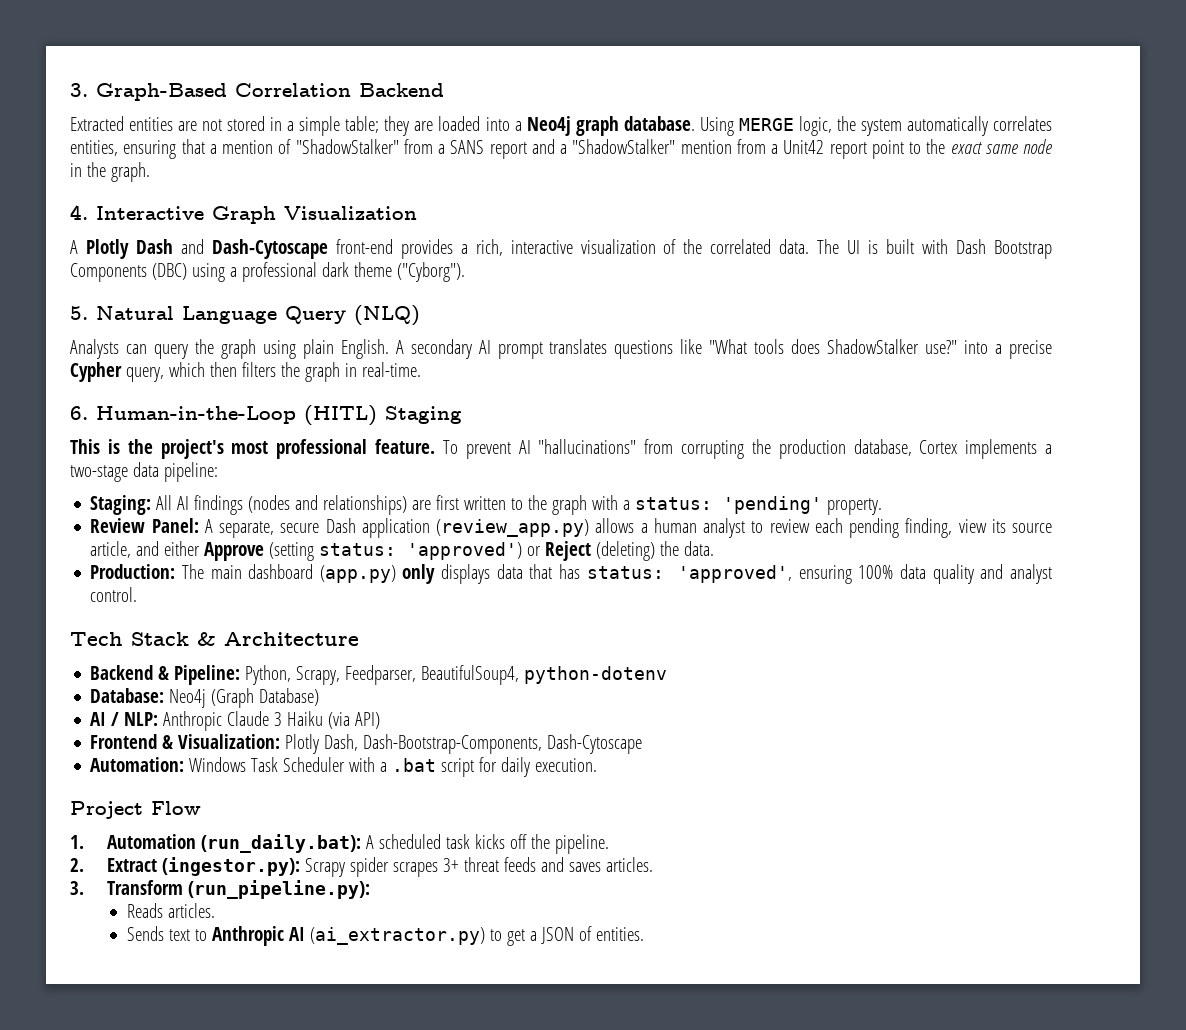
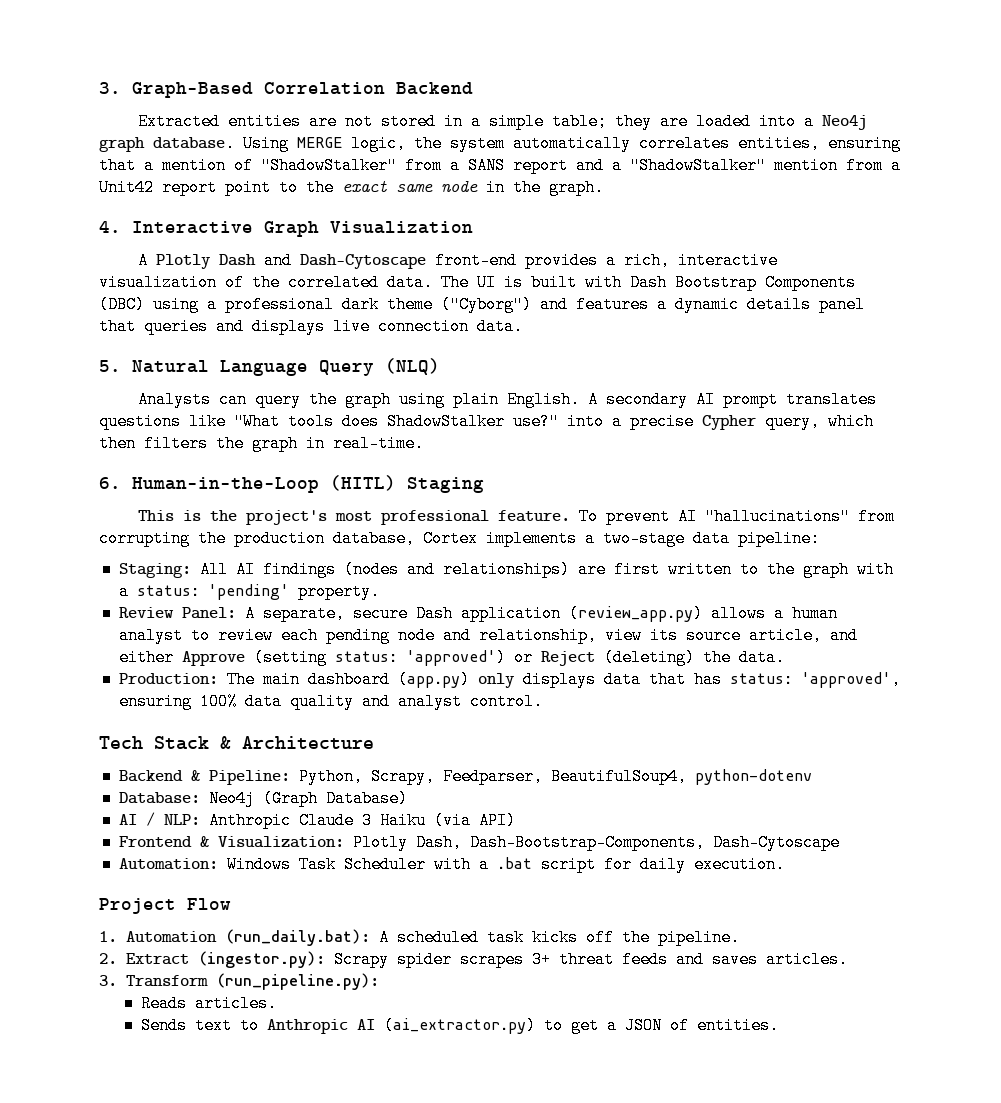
[396,262,465,282] ("Cyborg"). -> [441,296,865,313] [99,318,523,335] ("Cyborg") and features a dynamic details panel that queries and displays live connection data.
[905,518,953,538] finding, -> [397,627,597,644] node and relationship,

